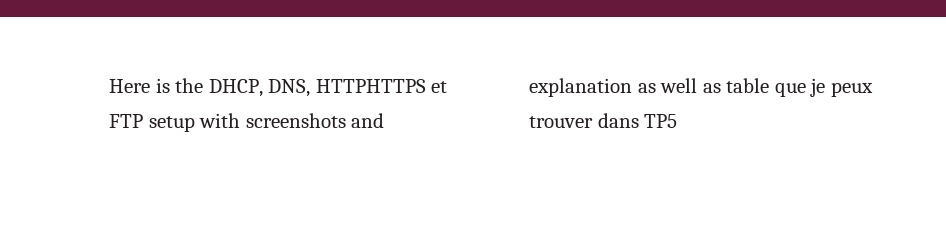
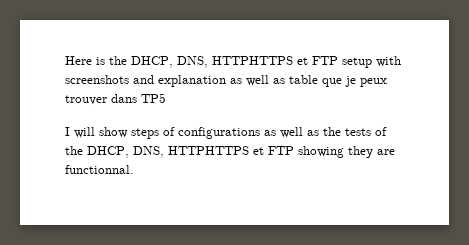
(678, 121) none -> [65,127,387,139] [65,146,395,158] [65,165,134,174] // I will show steps of configurations as well as the tests of the DHCP, DNS, HTTPHTTPS et FTP showing they are functionnal.

